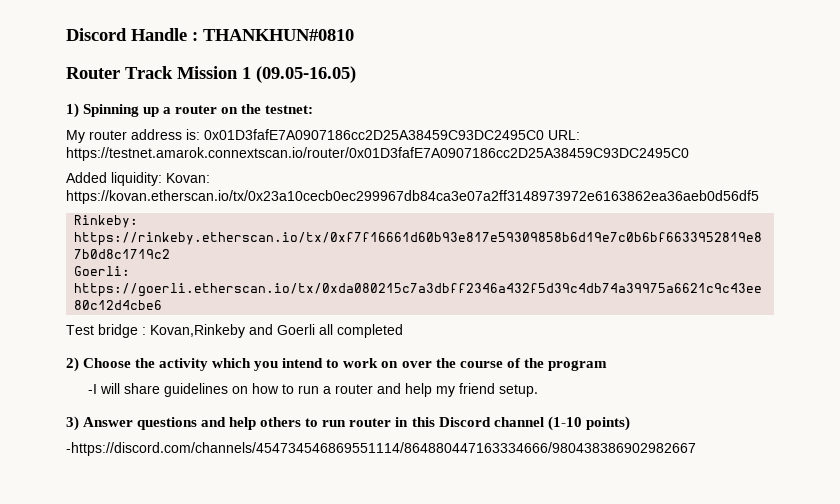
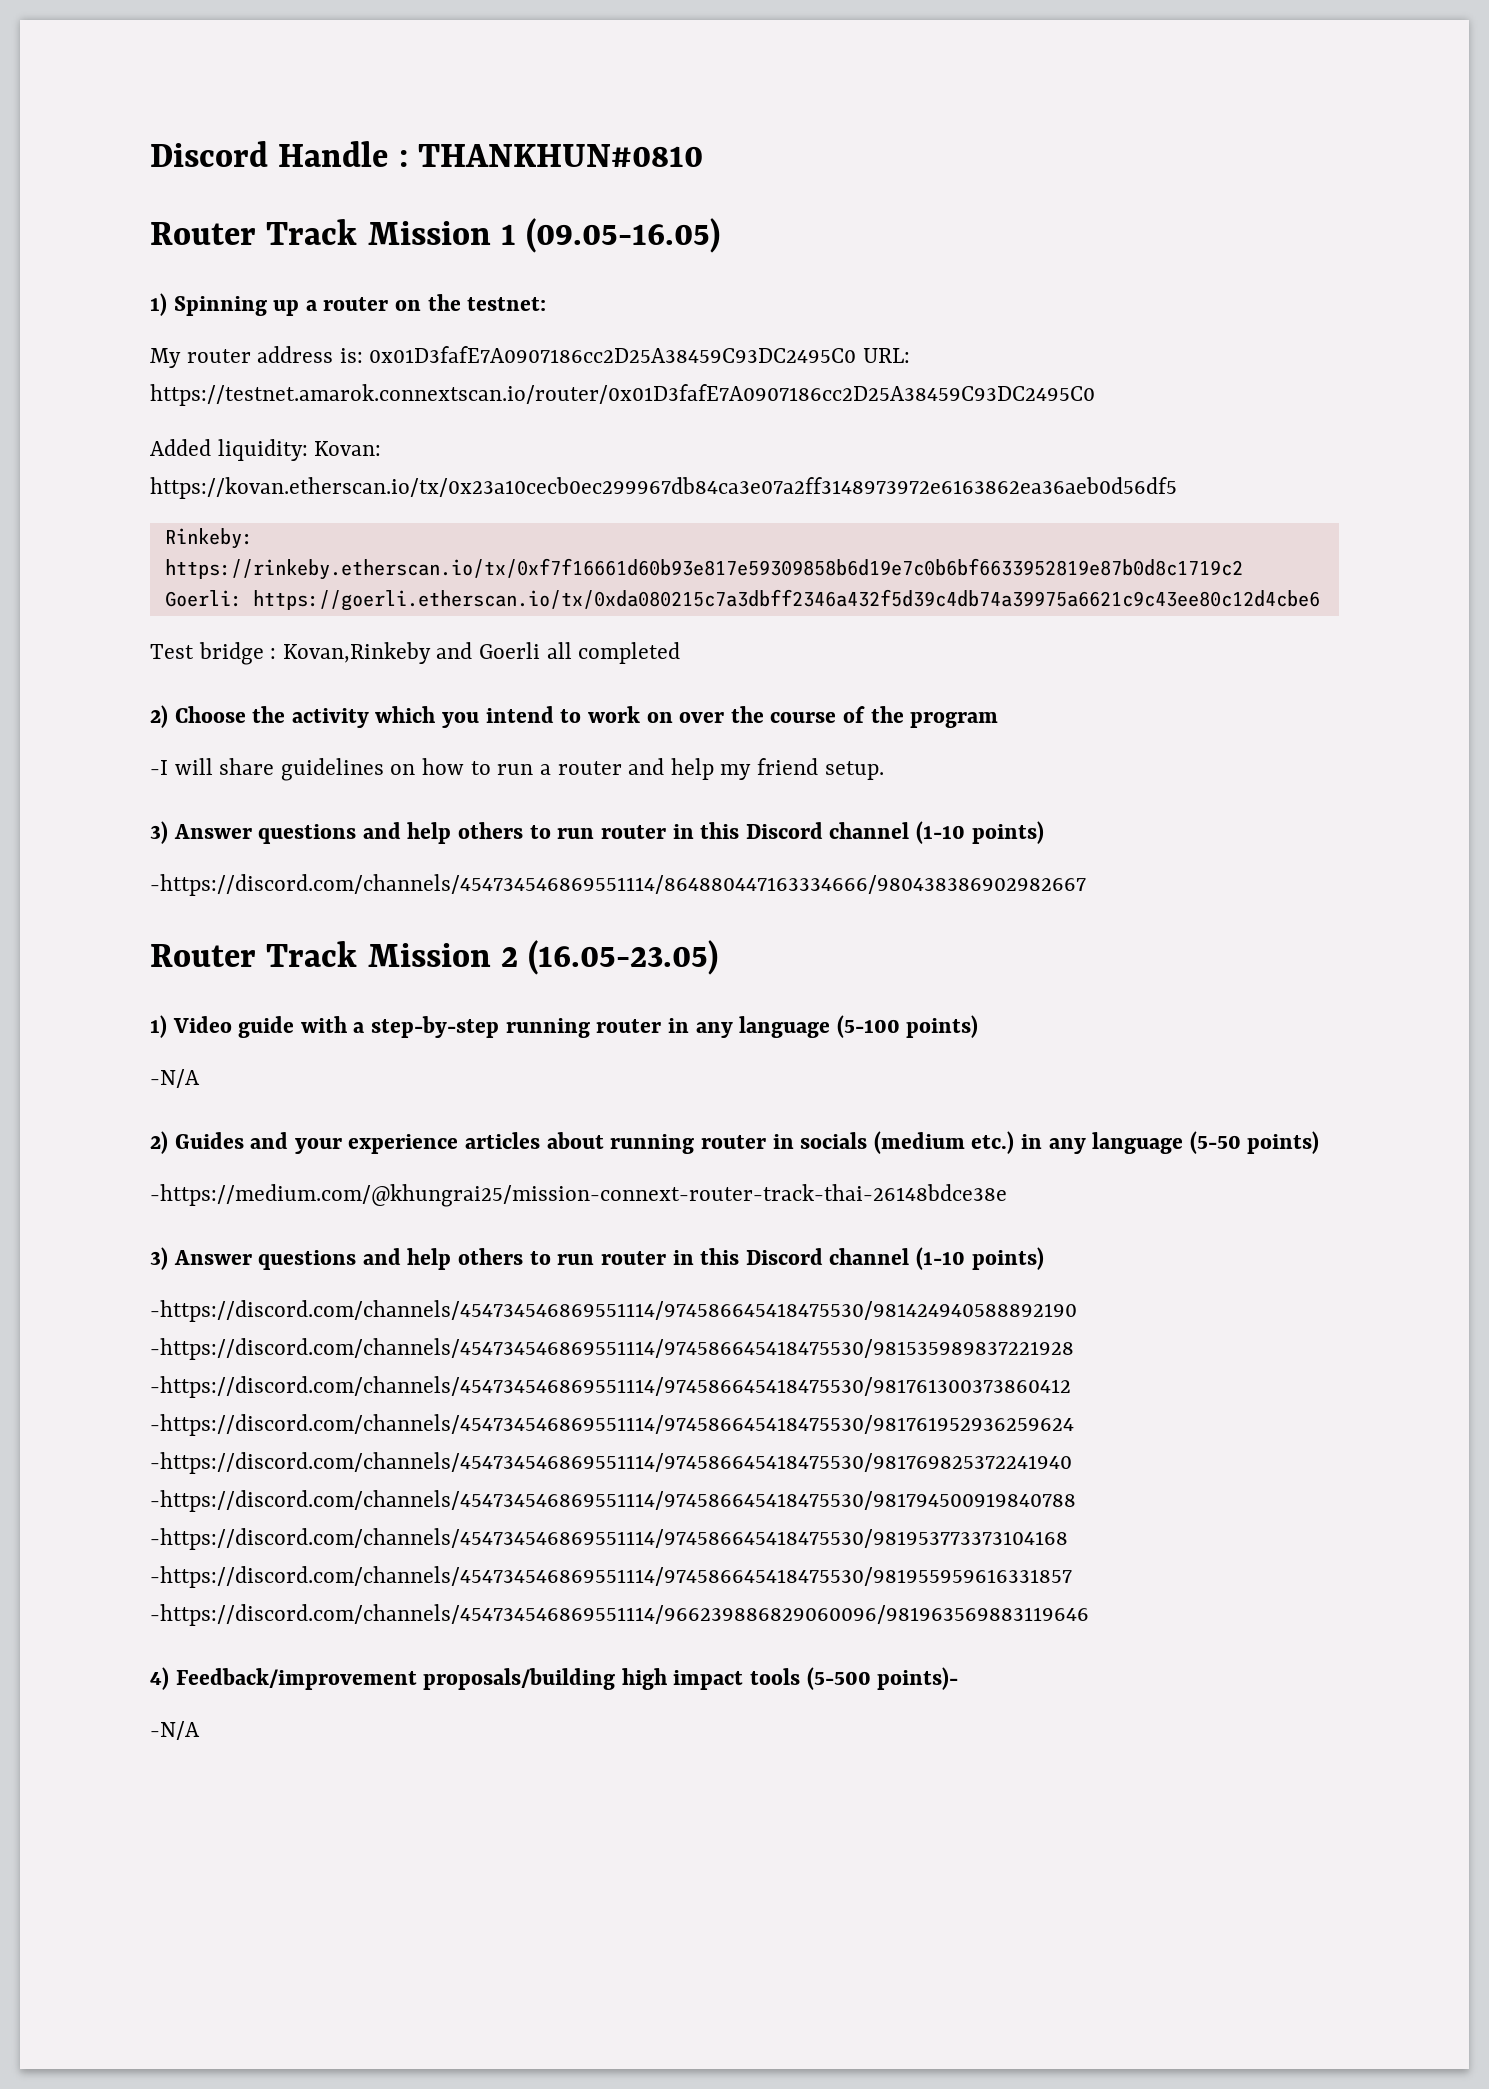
(696, 449) none -> [150,940,719,975] [150,1015,979,1038] [150,1069,200,1088] [150,1131,1320,1154] [150,1184,1007,1207] [150,1247,1044,1270] [150,1300,1077,1322] [150,1338,1074,1360] [150,1376,1071,1398] [150,1414,1074,1436] [150,1452,1072,1474] [150,1490,1076,1512] [150,1528,1068,1550] [150,1566,1072,1588] [150,1604,1089,1626] [150,1667,959,1690] [150,1721,200,1740] // Router Track Mission 2 (16.05-23.05) // 1) Video guide with a step-by-step running router in any language (5-100 points) // -N/A // 2) Guides and your experience articles about running router in socials (medium etc.) in any language (5-50 points) // -https://medium.com/@khungrai25/mission-connext-router-track-thai-26148bdce38e // 3) Answer questions and help others to run router in this Discord channel (1-10 points) // -https://discord.com/channels/454734546869551114/974586645418475530/981424940588892190 -https://discord.com/channels/454734546869551114/974586645418475530/981535989837221928 -https://discord.com/channels/454734546869551114/974586645418475530/981761300373860412 -https://discord.com/channels/454734546869551114/974586645418475530/981761952936259624 -https://discord.com/channels/454734546869551114/974586645418475530/981769825372241940 -https://discord.com/channels/454734546869551114/974586645418475530/981794500919840788 -https://discord.com/channels/454734546869551114/974586645418475530/981953773373104168 -https://discord.com/channels/454734546869551114/974586645418475530/981955959616331857 -https://discord.com/channels/454734546869551114/966239886829060096/981963569883119646 // 4) Feedback/improvement proposals/building high impact tools (5-500 points)- // -N/A

